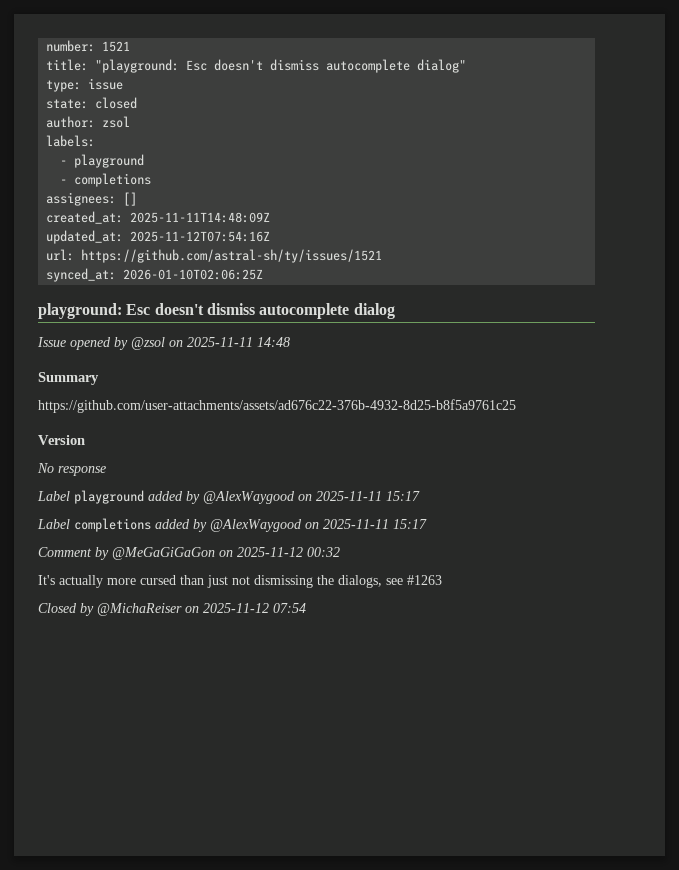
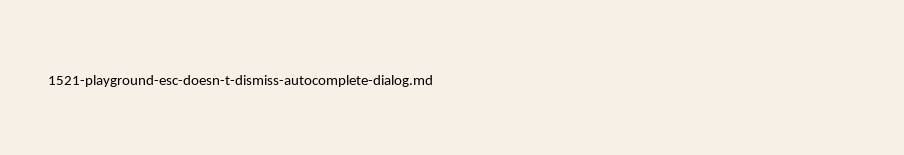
[46,40,131,52] [46,59,467,73] [46,78,124,92] [46,97,138,109] [46,116,131,128] [46,135,96,147] [60,154,145,168] [60,173,152,187] [46,192,138,206] [46,211,271,224] [46,230,271,244] [46,249,383,263] [46,268,264,282] [38,303,395,319] [37,337,290,350] [38,372,99,385] [38,399,516,413] [38,435,85,445] [37,463,106,476] [37,490,420,504] [37,518,427,532] [38,547,340,560] [38,575,442,588] [38,603,306,616] number: 1521 // title: "playground: Esc doesn't dismiss autocomplete dialog" // type: issue // state: closed // author: zsol // labels: // - playground // - completions // assignees: [] // created_at: 2025-11-11T14:48:09Z // updated_at: 2025-11-12T07:54:16Z // url: https://github.com/astral-sh/ty/issues/1521 // synced_at: 2026-01-10T02:06:25Z // playground: Esc doesn't dismiss autocomplete dialog // Issue opened by @zsol on 2025-11-11 14:48 // Summary // https://github.com/user-attachments/assets/ad676c22-376b-4932-8d25-b8f5a9761c25 // Version // No response // Label playground added by @AlexWaygood on 2025-11-11 15:17 // Label completions added by @AlexWaygood on 2025-11-11 15:17 // Comment by @MeGaGiGaGon on 2025-11-12 00:32 // It's actually more cursed than just not dismissing the dialogs, see #1263 // Closed by @MichaReiser on 2025-11-12 07:54 -> [48,75,433,87] 1521-playground-esc-doesn-t-dismiss-autocomplete-dialog.md

